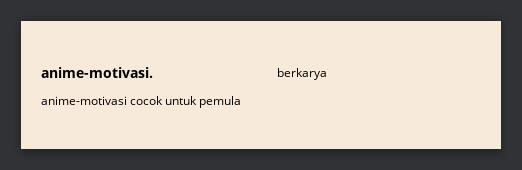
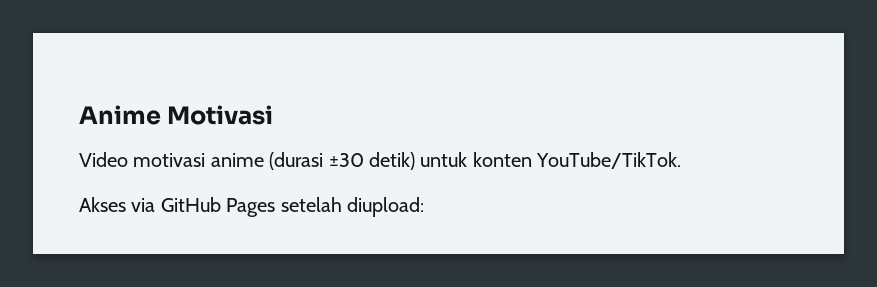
[41,67,153,78] [41,96,242,108] [277,68,327,80] anime-motivasi. // anime-motivasi cocok untuk pemula berkarya -> [79,105,274,125] [79,152,682,170] [79,197,424,217] Anime Motivasi // Video motivasi anime (durasi ±30 detik) untuk konten YouTube/TikTok. // Akses via GitHub Pages setelah diupload:

